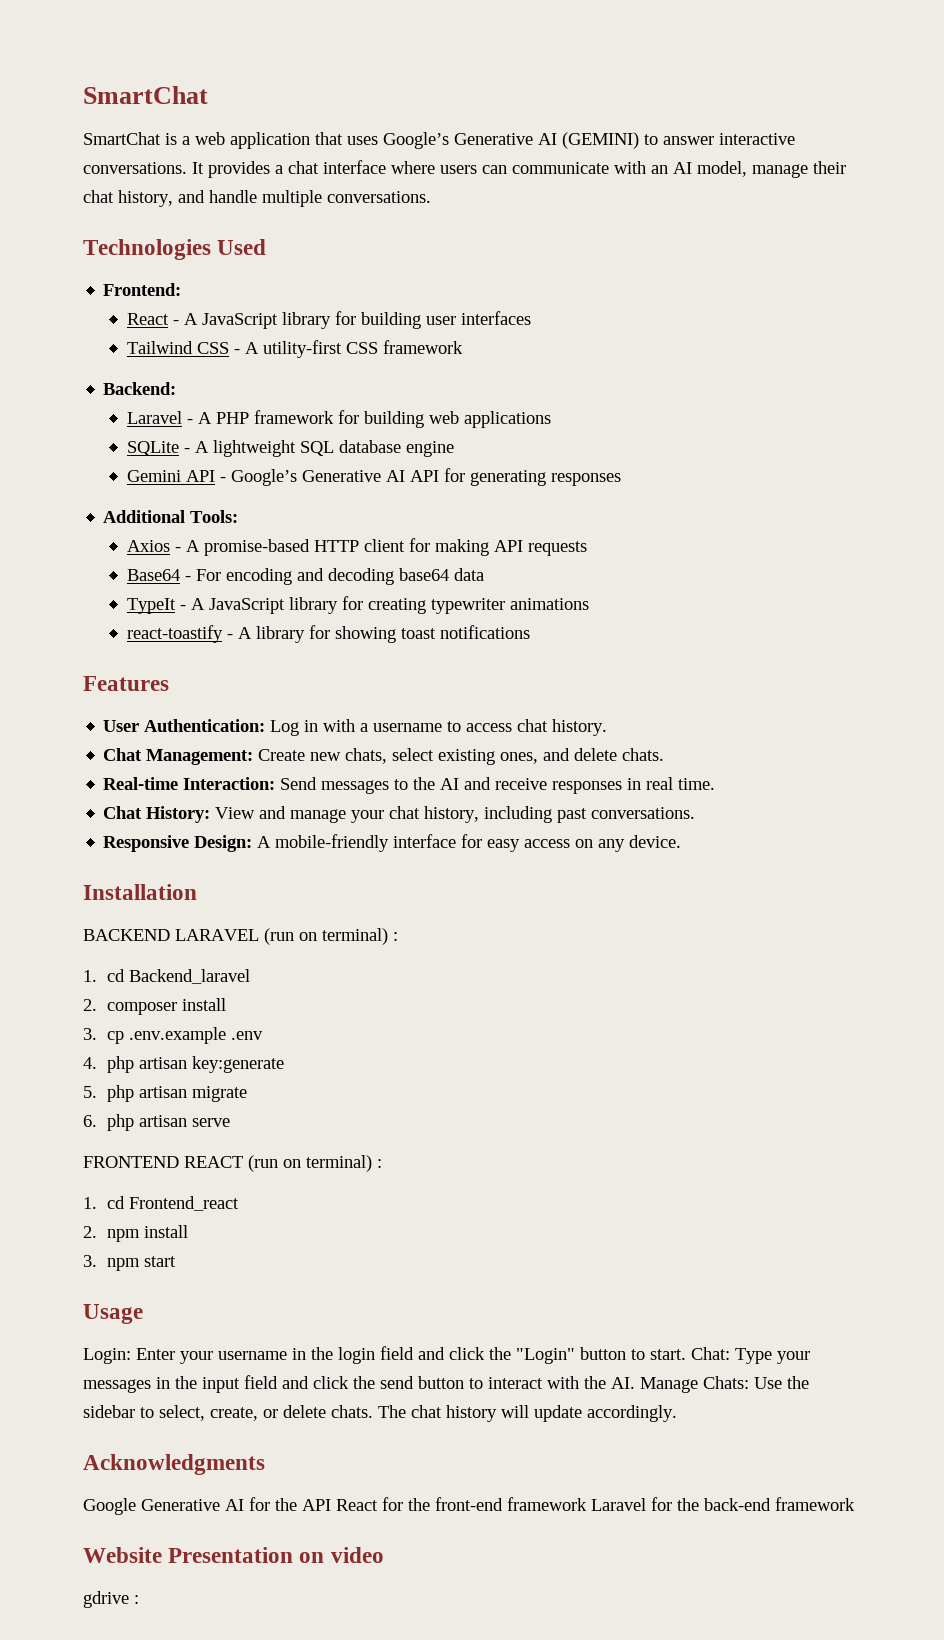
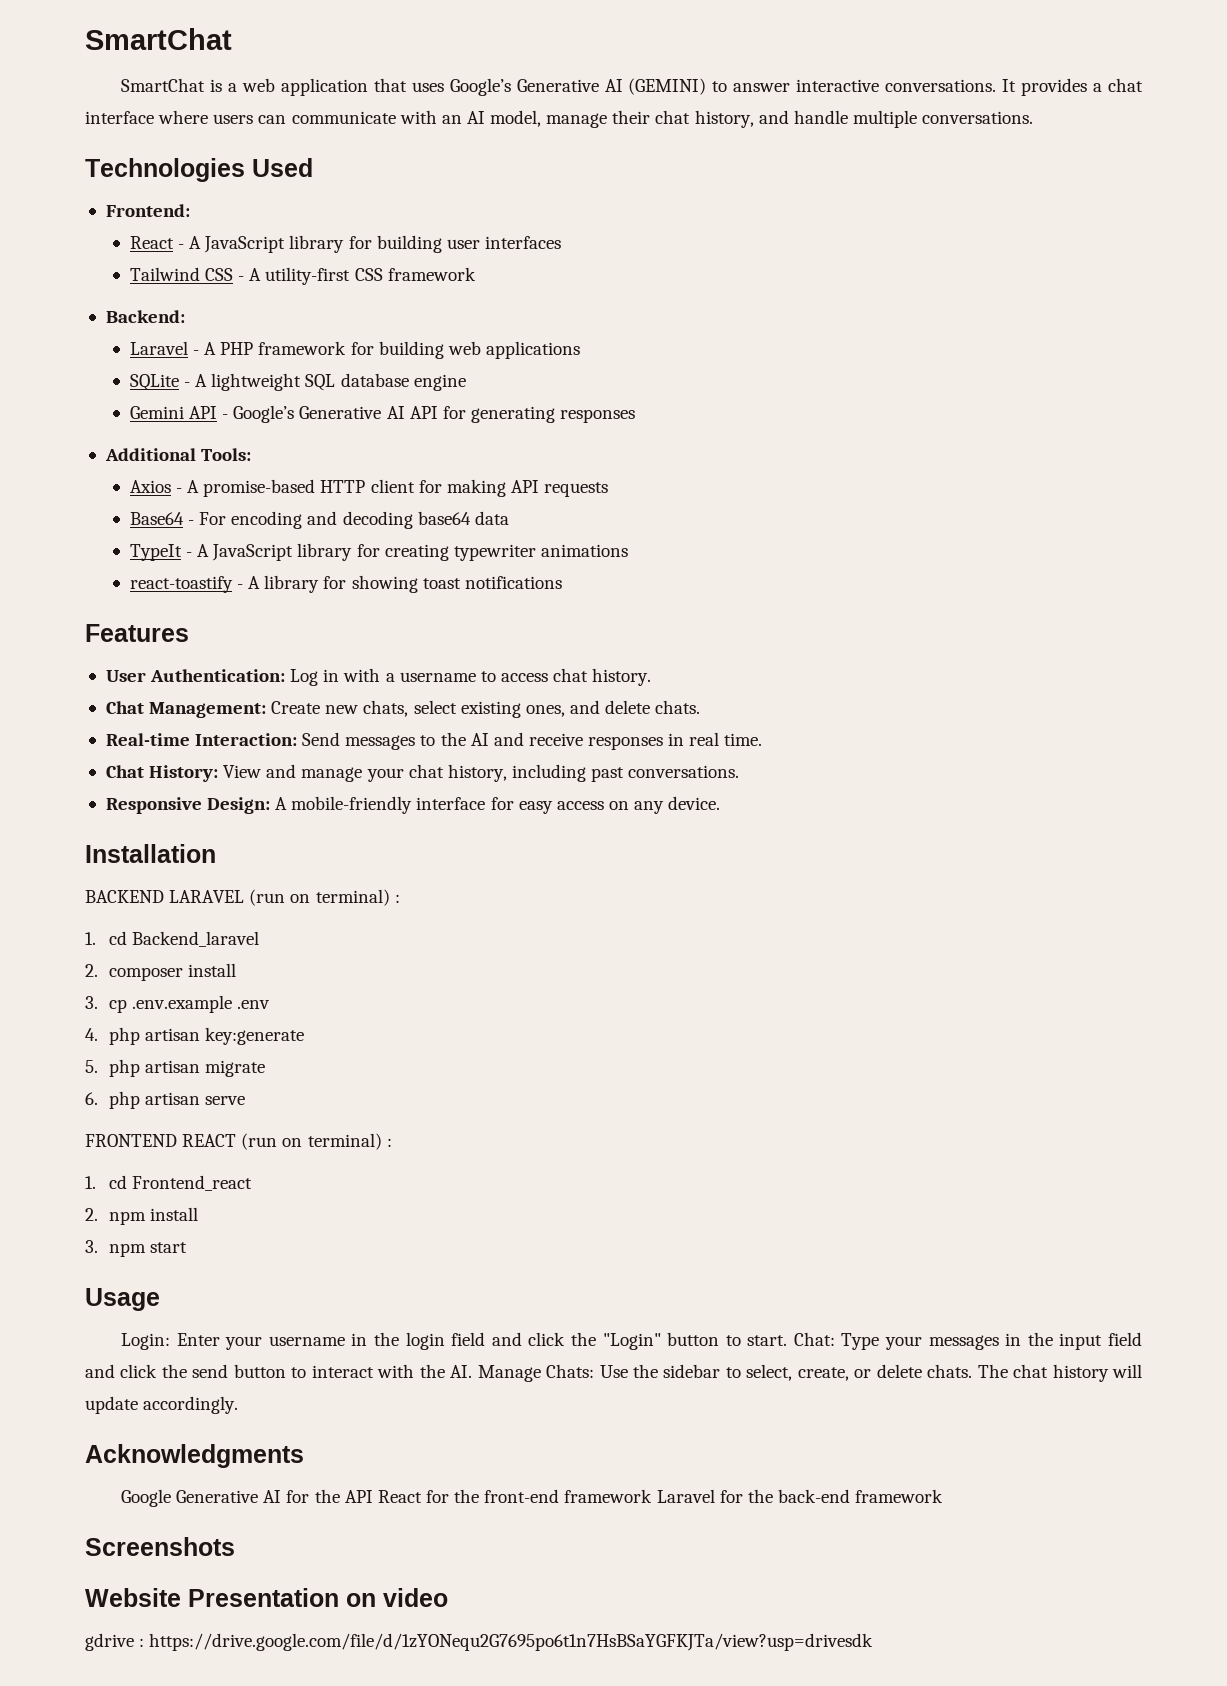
(855, 1504) none -> [85,1537,235,1556] // Screenshots
(139, 1599) none -> [149,1633,874,1651] https://drive.google.com/file/d/1zYONequ2G7695po6t1n7HsBSaYGFKJTa/view?usp=drivesdk

